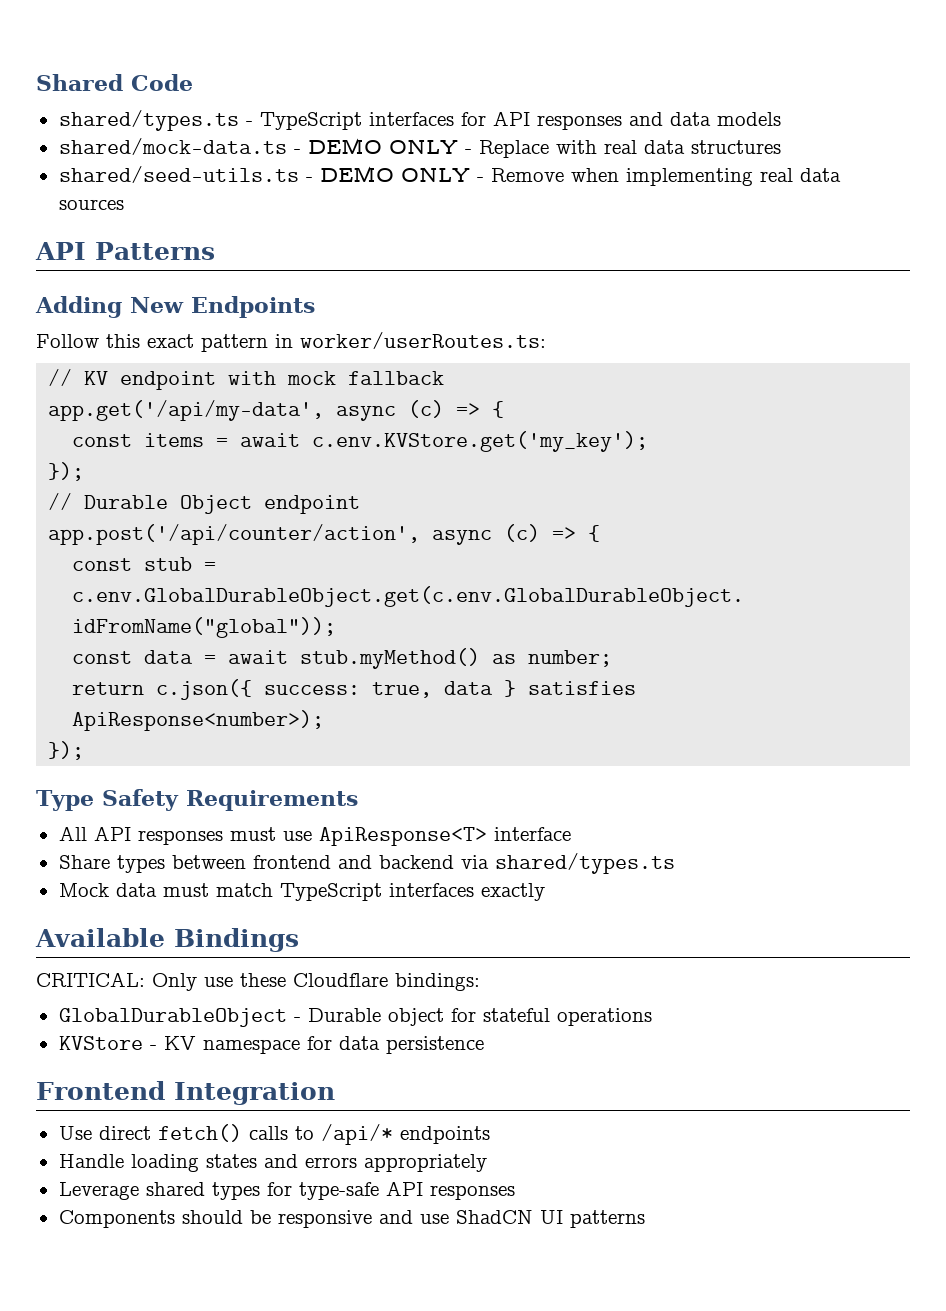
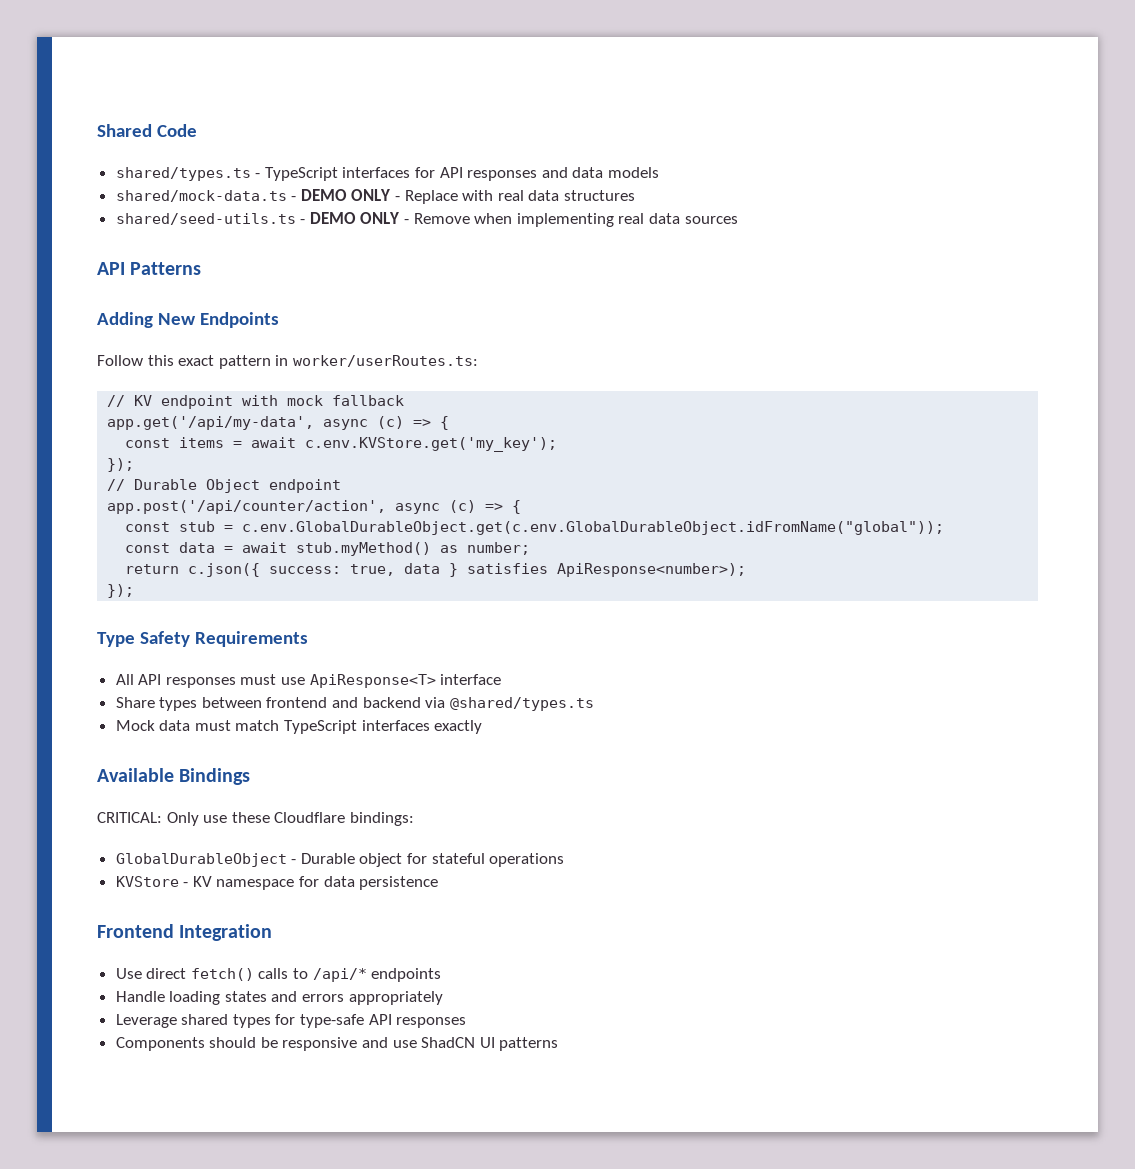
[494,853,675,874] shared/types.ts -> [449,697,594,711] @shared/types.ts

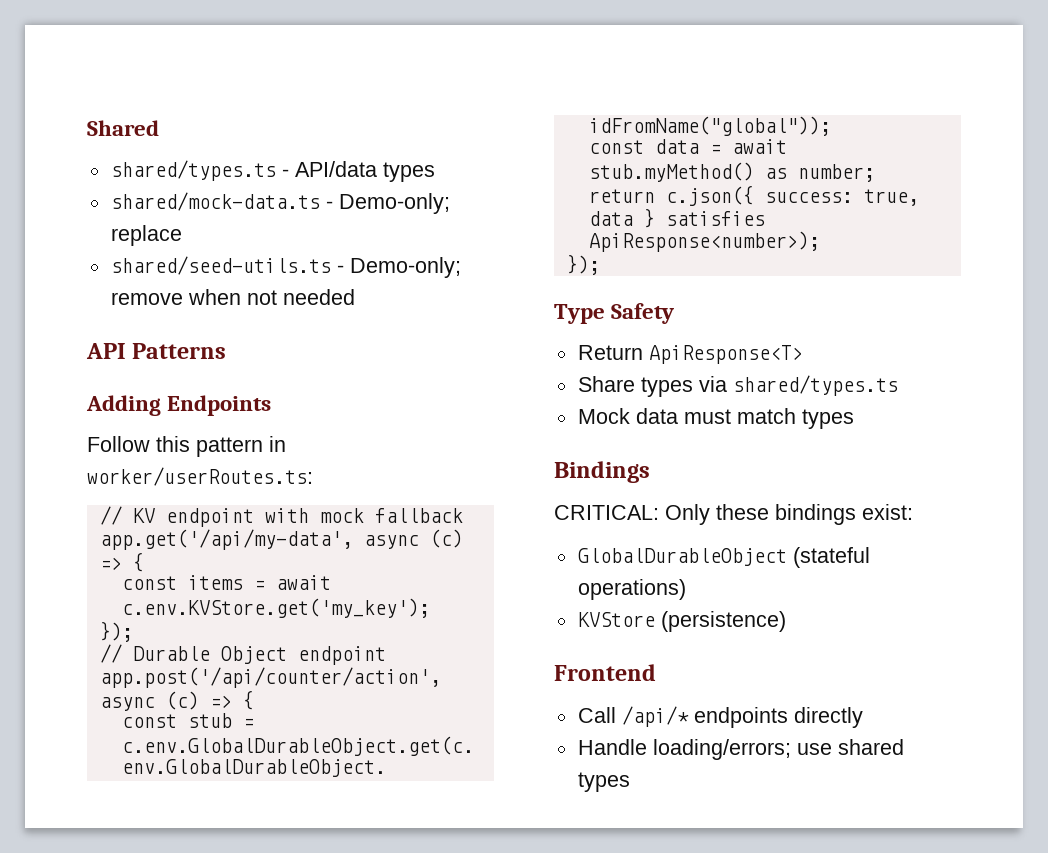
[156,124,197,137] Code -> (159, 128) none
[264,167,660,181] [115,189,636,204] [115,212,738,227] TypeScript interfaces for API responses and data models // shared/mock-data.ts - DEMO ONLY - Replace with real data structures // shared/seed-utils.ts - DEMO ONLY - Remove when implementing real data sources -> [294,161,435,182] [110,192,450,214] [110,225,182,246] [110,256,461,278] [110,289,355,305] API/data types // shared/mock-data.ts - Demo-only; replace // shared/seed-utils.ts - Demo-only; remove when not needed
[157,313,196,325] New -> (161, 405) none
[178,355,215,366] exact -> (190, 444) none
[194,631,308,647] [115,674,306,688] Requirements // All API responses must use -> [577,345,643,360] // Return
[440,674,502,685] interface -> (803, 354) none
[201,697,594,711] between frontend and backend via @shared/types.ts -> [698,375,898,396] via shared/types.ts
[284,720,483,734] [97,768,174,782] TypeScript interfaces exactly // Available -> [801,409,854,429] types //
[203,812,414,826] [115,853,565,867] [115,876,439,890] [97,924,273,941] [115,968,309,981] use these Cloudflare bindings: // GlobalDurableObject - Durable object for stateful operations // KVStore - KV namespace for data persistence // Frontend Integration // Use direct fetch() calls to -> [716,504,913,525] [577,547,870,568] [577,579,686,600] [577,611,786,632] [554,664,656,681] [577,707,616,723] these bindings exist: // GlobalDurableObject (stateful operations) // KVStore (persistence) // Frontend // Call
(442, 975) none -> [793,707,863,728] directly
[169,991,443,1005] [115,1014,467,1028] [115,1037,559,1051] loading states and errors appropriately // Leverage shared types for type-safe API responses // Components should be responsive and use ShadCN UI patterns -> [652,739,904,760] [577,772,630,792] loading/errors; use shared types

